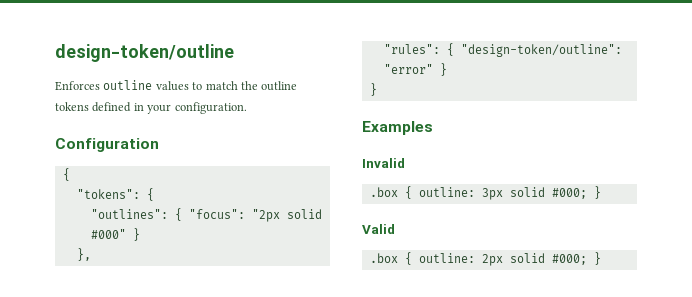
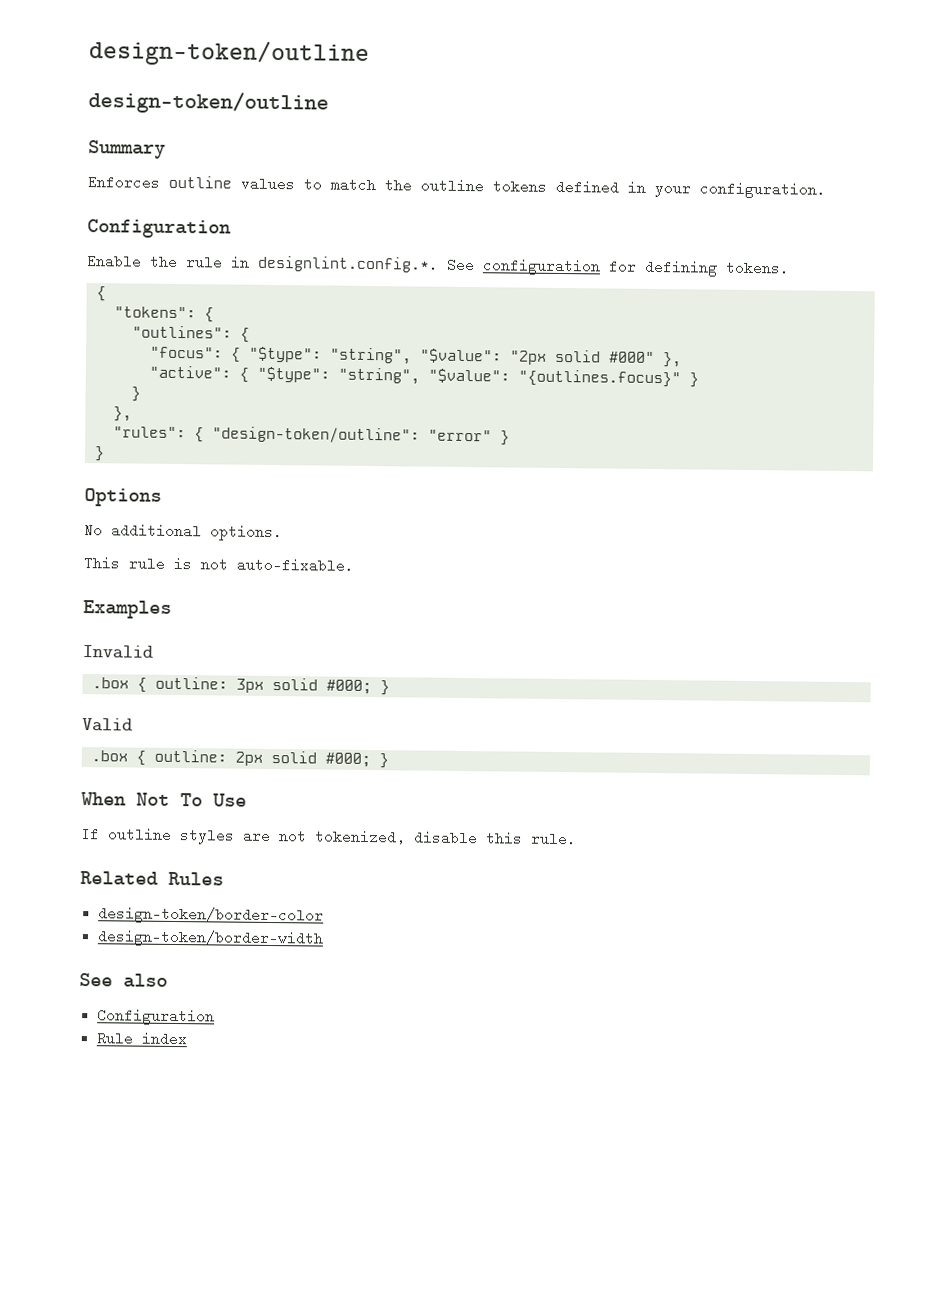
[55,44,234,62] design-token/outline -> [89,39,370,67] [88,91,329,115] [88,140,166,159] design-token/outline // design-token/outline // Summary
(159, 145) none -> [86,254,790,277] // Enable the rule in designlint.config.*. See configuration for defining tokens.
[188,209,322,222] [90,229,126,239] "focus": "2px solid #000" -> [149,346,682,368] [148,365,699,388] // "focus": { "$type": "string", "$value": "2px solid #000" }, // "active": { "$type": "string", "$value": "{outlines.focus}" } //
(377, 89) none -> [84,488,162,507] [84,523,283,542] [83,556,354,573] // Options // No additional options. // This rule is not auto-fixable.
(601, 258) none -> [81,792,247,807] [80,827,577,847] [80,871,224,886] [98,906,325,925] [97,929,325,948] [79,973,168,988] [97,1008,216,1026] [96,1031,188,1047] // When Not To Use // If outline styles are not tokenized, disable this rule. // Related Rules // design-token/border-color // design-token/border-width // See also // Configuration // Rule index

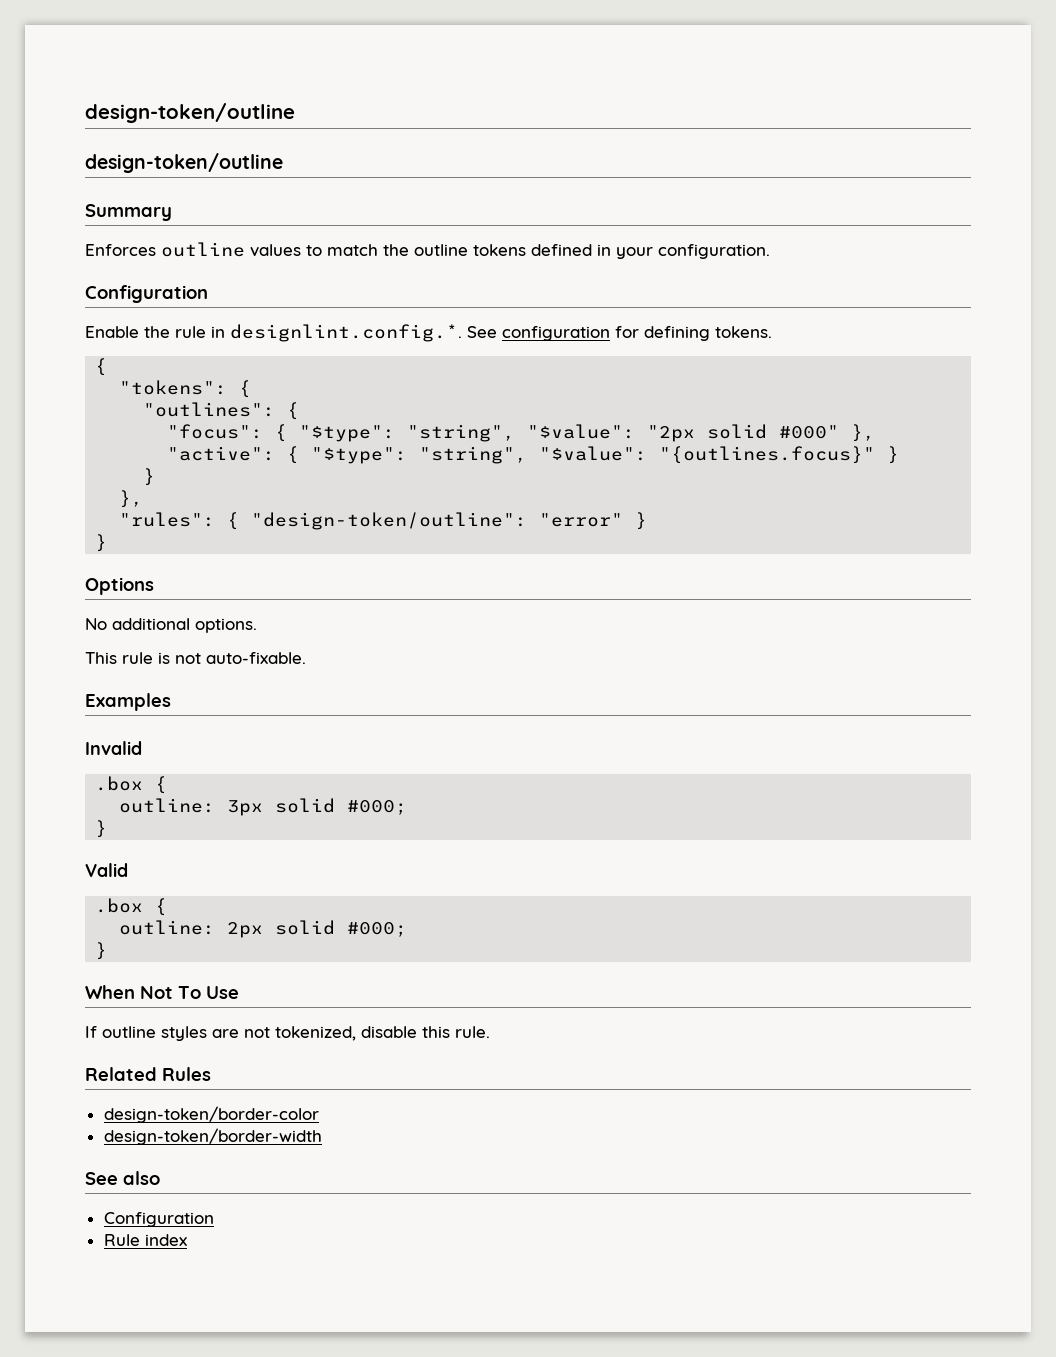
(147, 685) none -> (168, 785) //
(372, 687) none -> (408, 807) //
(146, 758) none -> (168, 907) //
(371, 760) none -> (408, 929) //

